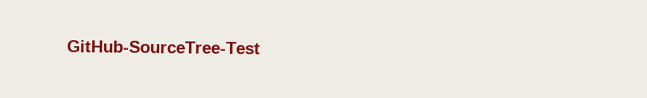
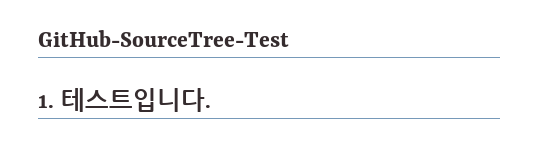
(261, 47) none -> [38,88,211,112] // 1. 테스트입니다.

